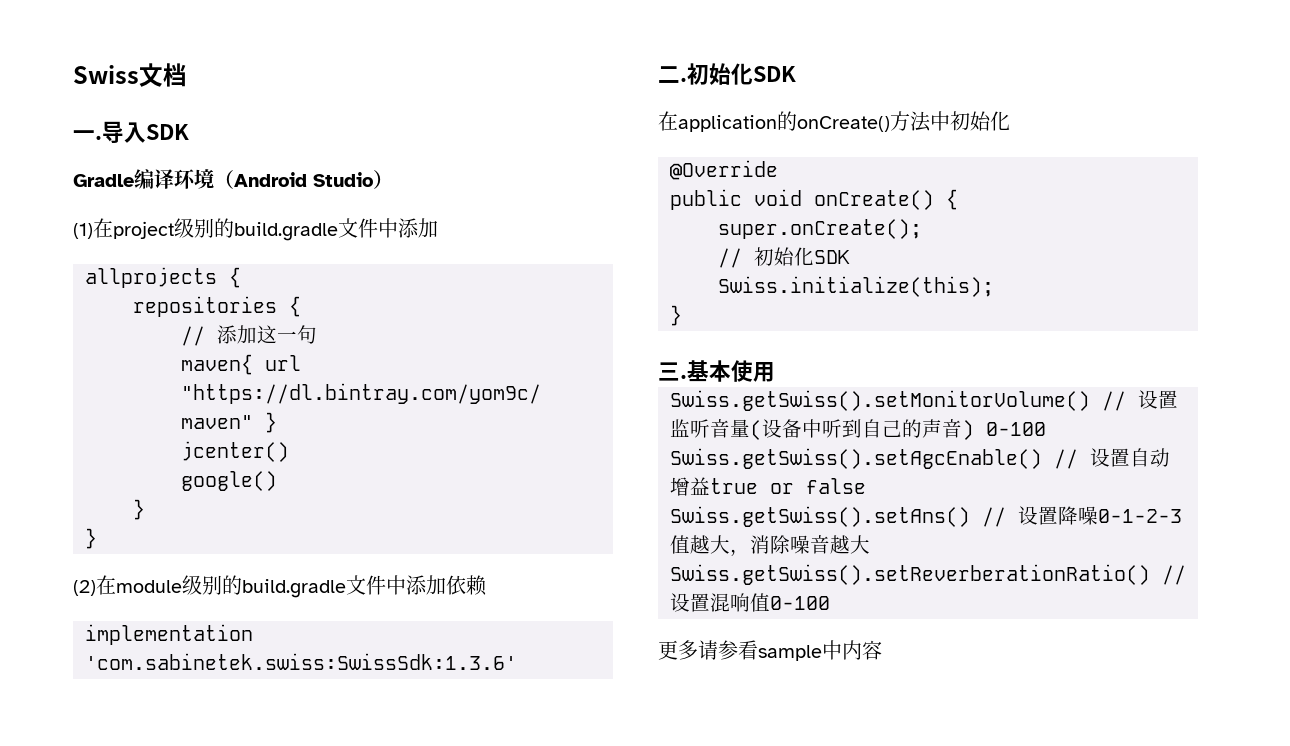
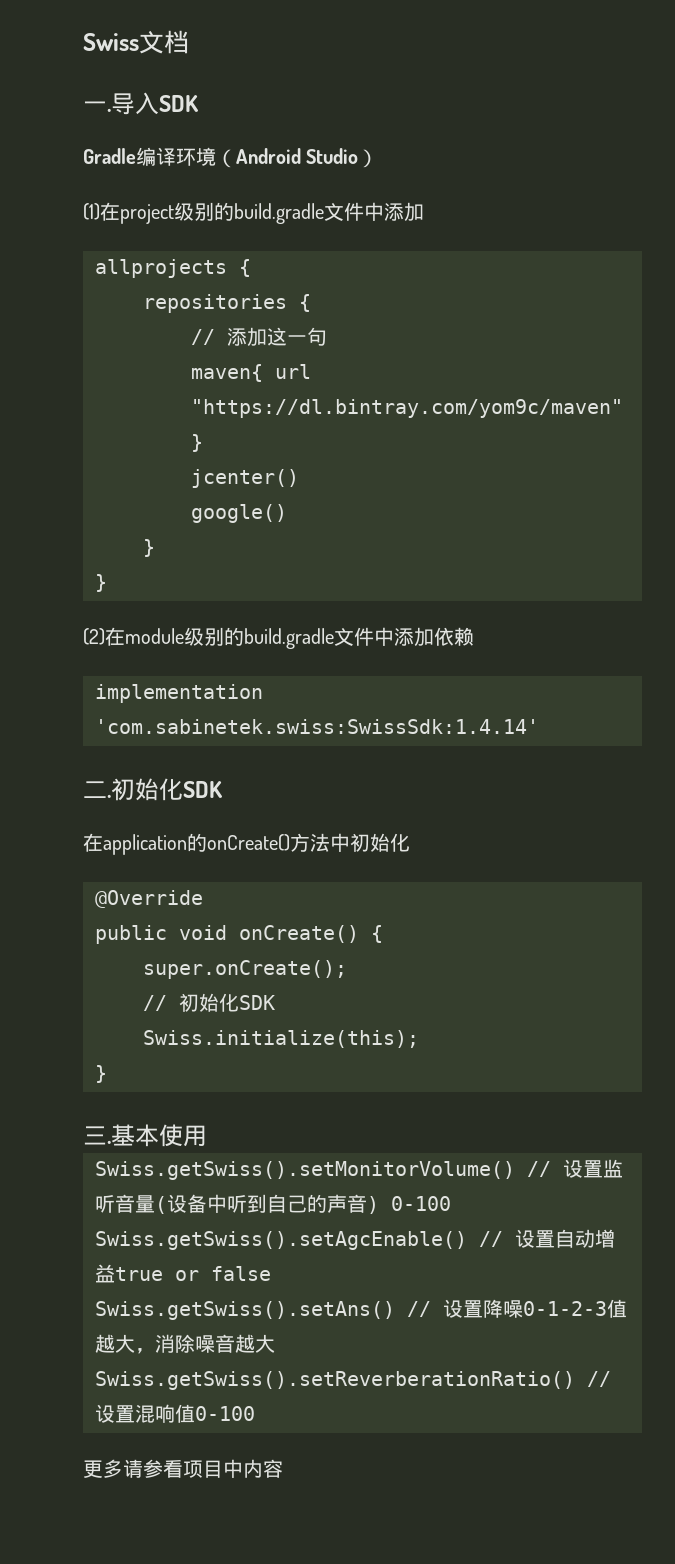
[85,653,517,670] 'com.sabinetek.swiss:SwissSdk:1.3.6' -> [95,719,539,734] 'com.sabinetek.swiss:SwissSdk:1.4.14'
[758,645,822,661] sample -> [183,1460,223,1478] 项目

